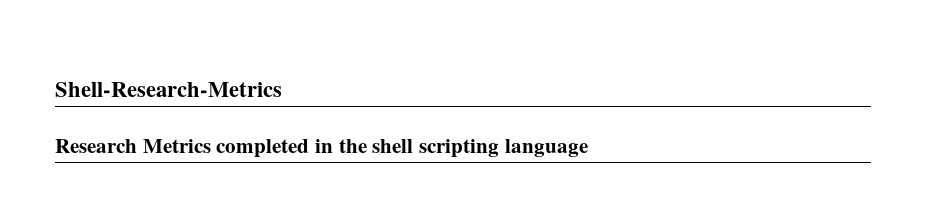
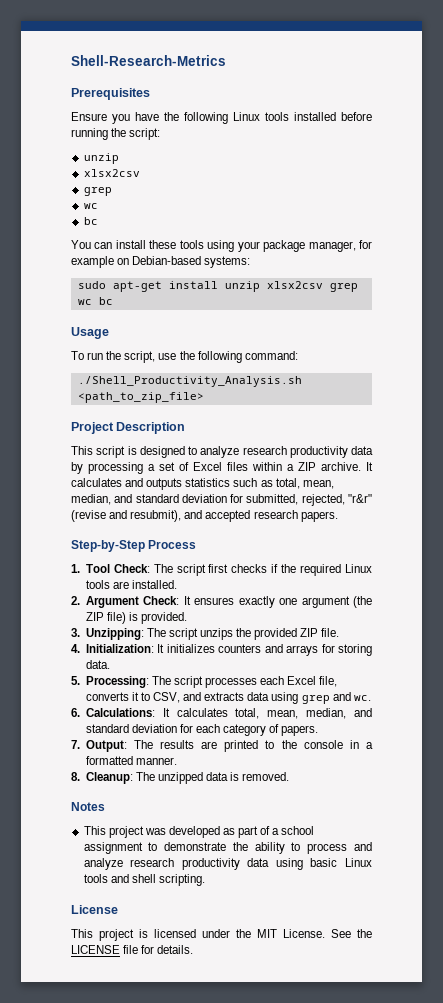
[55,139,588,158] Research Metrics completed in the shell scripting language -> [71,88,150,100] [71,112,372,124] [71,128,161,140] [83,153,119,164] [83,169,140,177] [83,187,112,196] [83,203,98,209] [83,217,98,225] [71,240,373,252] [71,256,251,268] [77,281,358,292] [77,297,113,305] [71,327,109,339] [71,351,298,363] [77,376,302,387] [77,392,204,403] [71,422,186,434] [71,446,373,458] [71,462,373,474] [71,478,334,490] [71,494,372,506] [71,510,338,522] [71,540,197,552] [71,564,372,576] [85,580,177,589] [71,596,372,608] [85,612,188,624] [71,628,340,640] [71,644,373,656] [85,660,110,669] [71,676,338,688] [85,692,371,704] [71,708,372,719] [85,724,319,736] [71,740,373,752] [85,756,177,765] [71,772,290,784] [71,802,105,811] [83,826,315,838] [83,842,372,854] [83,858,373,870] [83,874,205,886] [71,905,118,914] [71,929,372,941] [71,945,194,954] Prerequisites // Ensure you have the following Linux tools installed before running the script: // unzip // xlsx2csv // grep // wc // bc // You can install these tools using your package manager, for example on Debian-based systems: // sudo apt-get install unzip xlsx2csv grep wc bc // Usage // To run the script, use the following command: // ./Shell_Productivity_Analysis.sh <path_to_zip_file> // Project Description // This script is designed to analyze research productivity data by processing a set of Excel files within a ZIP archive. It calculates and outputs statistics such as total, mean, median, and standard deviation for submitted, rejected, "r&r" (revise and resubmit), and accepted research papers. // Step-by-Step Process // 1. Tool Check: The script first checks if the required Linux tools are installed. // 2. Argument Check: It ensures exactly one argument (the ZIP file) is provided. // 3. Unzipping: The script unzips the provided ZIP file. // 4. Initialization: It initializes counters and arrays for storing data. // 5. Processing: The script processes each Excel file, converts it to CSV, and extracts data using grep and wc. // 6. Calculations: It calculates total, mean, median, and standard deviation for each category of papers. // 7. Output: The results are printed to the console in a formatted manner. // 8. Cleanup: The unzipped data is removed. // Notes // This project was developed as part of a school assignment to demonstrate the ability to process and analyze research productivity data using basic Linux tools and shell scripting. // License // This project is licensed under the MIT License. See the LICENSE file for details.

